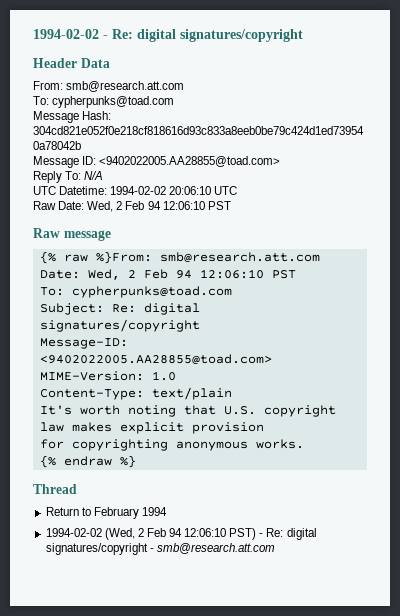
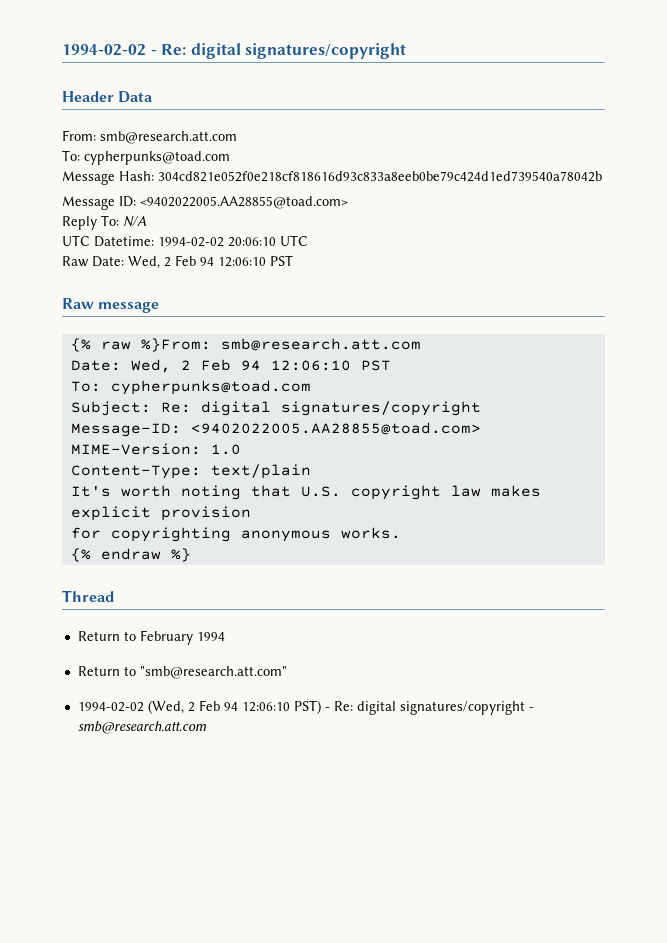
(167, 511) none -> [77,666,287,679] // Return to "smb@research.att.com"

